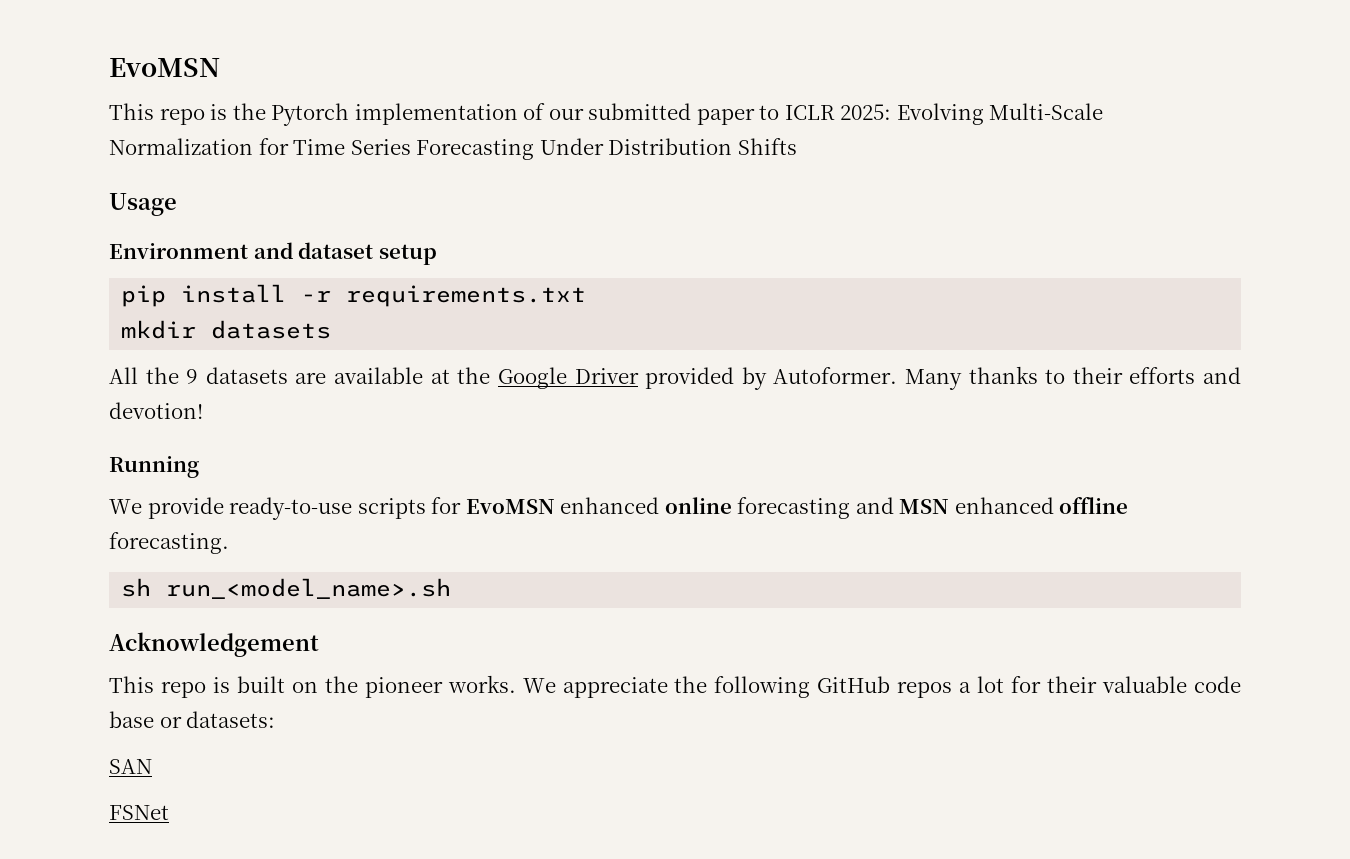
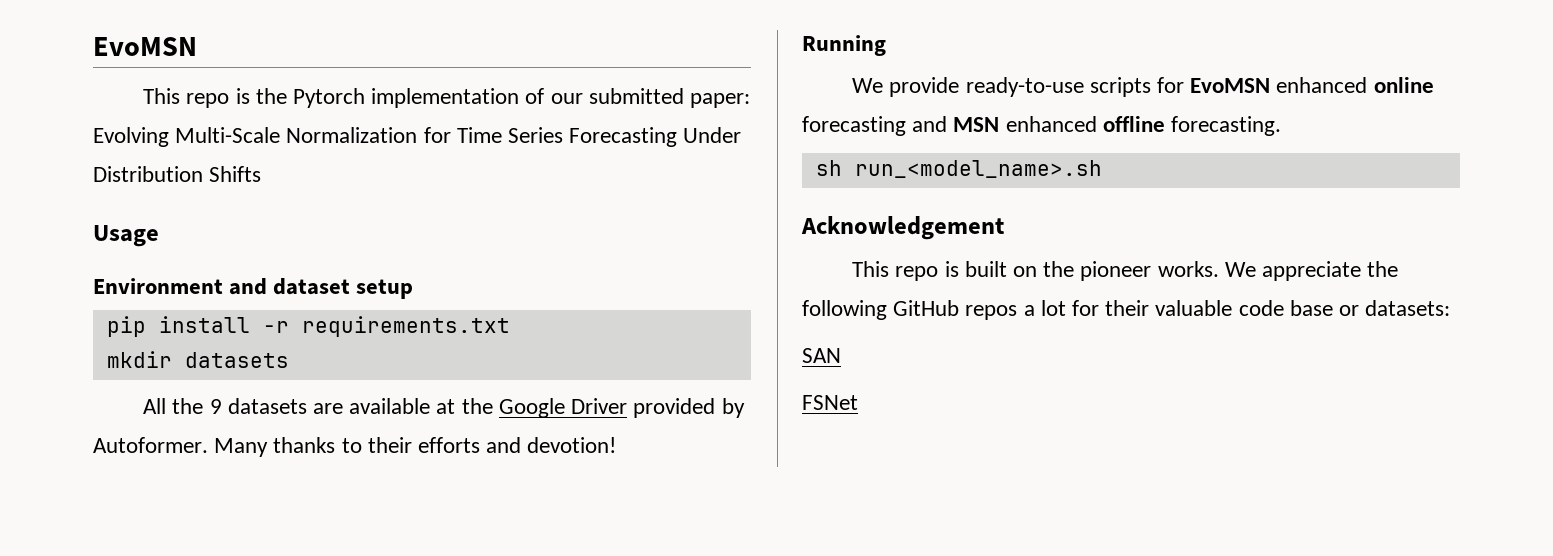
[696,104,892,125] paper to ICLR 2025: -> [690,93,751,108] paper:

